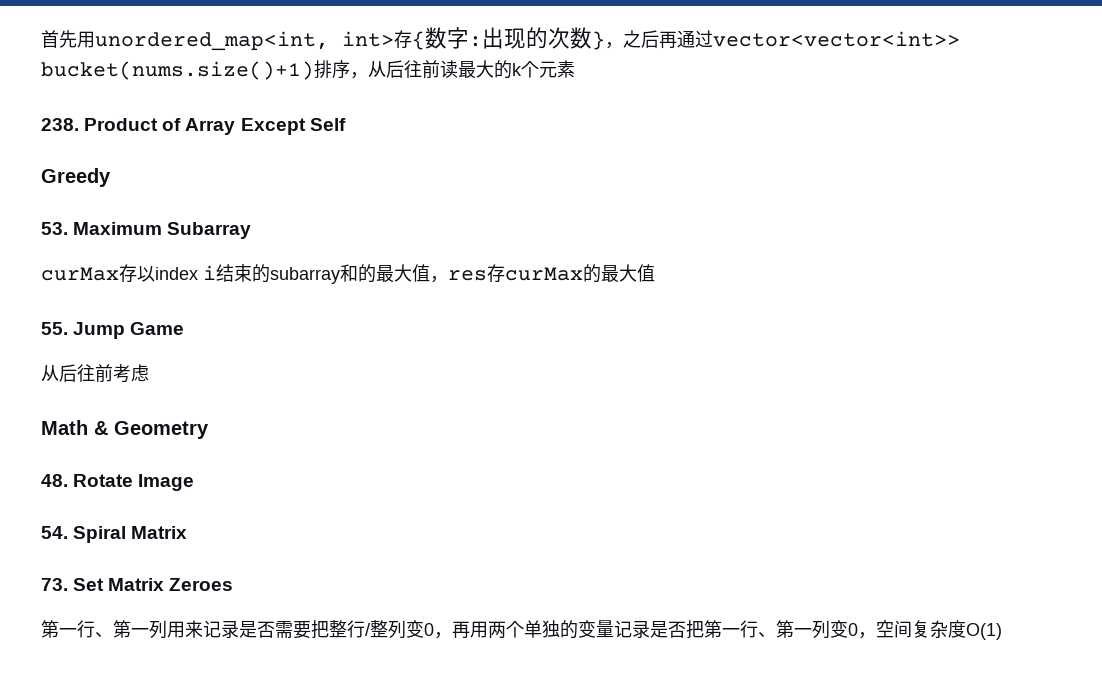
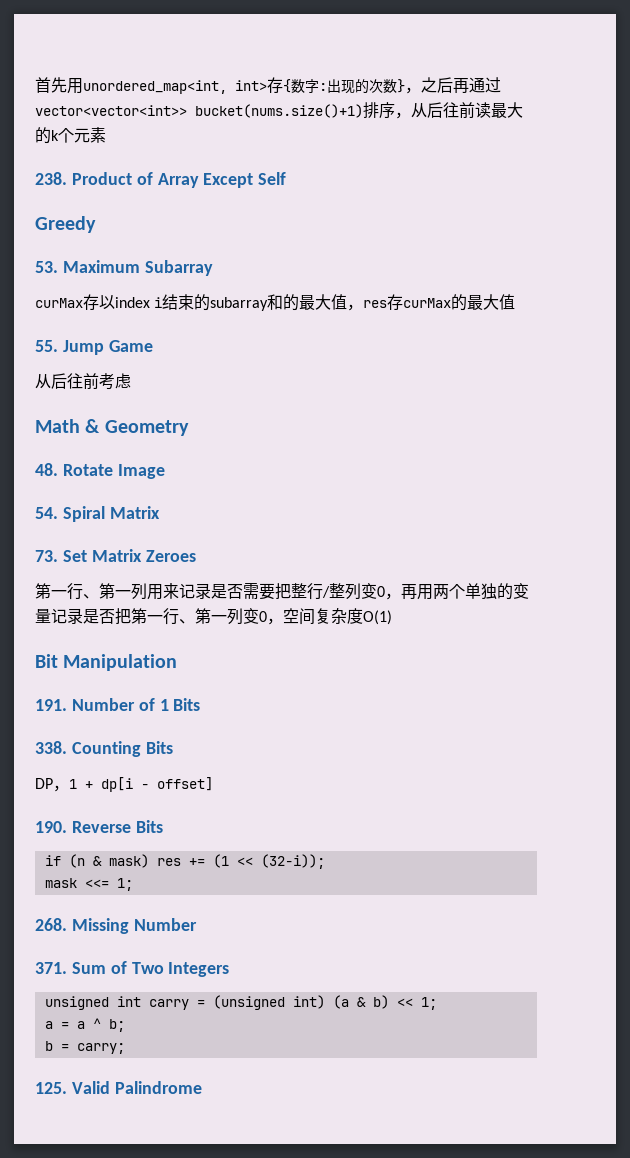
(1002, 631) none -> [35,654,178,671] [35,698,201,711] [35,741,173,757] [35,777,213,792] [35,820,163,833] [44,854,325,869] [44,878,133,891] [35,918,197,934] [35,961,230,977] [44,995,437,1010] [44,1018,125,1032] [44,1041,125,1054] [35,1081,202,1094] // Bit Manipulation // 191. Number of 1 Bits // 338. Counting Bits // DP，1 + dp[i - offset] // 190. Reverse Bits // if (n & mask) res += (1 << (32-i)); // mask <<= 1; // 268. Missing Number // 371. Sum of Two Integers // unsigned int carry = (unsigned int) (a & b) << 1; // a = a ^ b; // b = carry; // 125. Valid Palindrome

